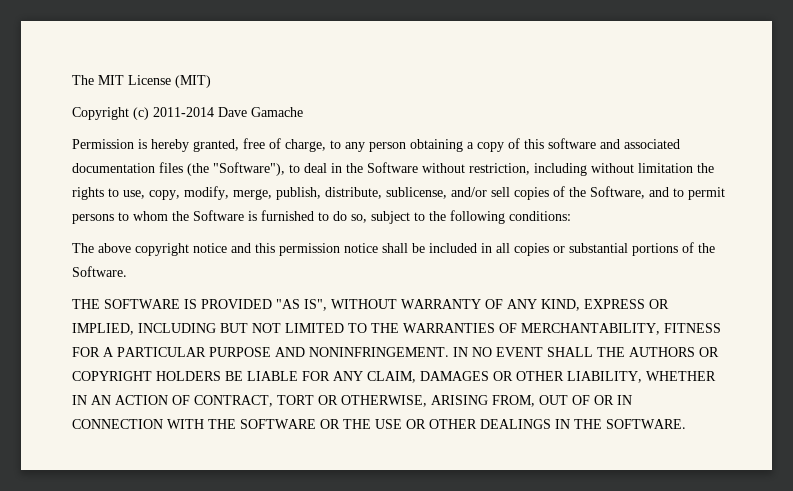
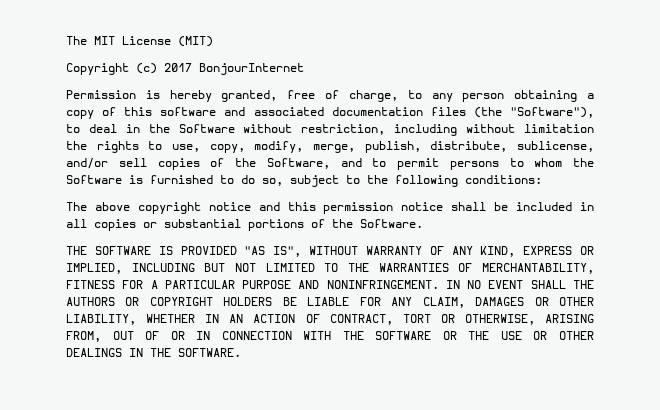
[153,107,303,117] 2011-2014 Dave Gamache -> [164,63,304,75] 2017 BonjourInternet

